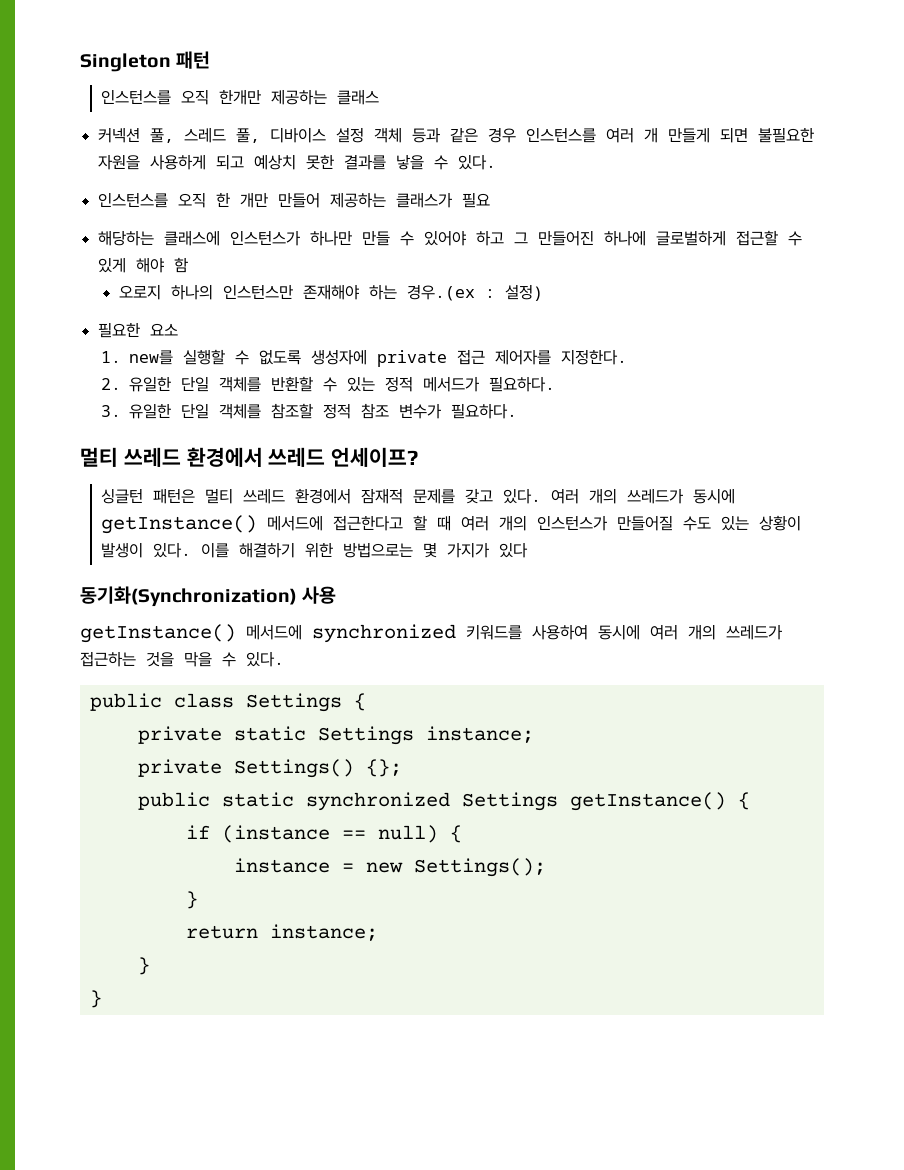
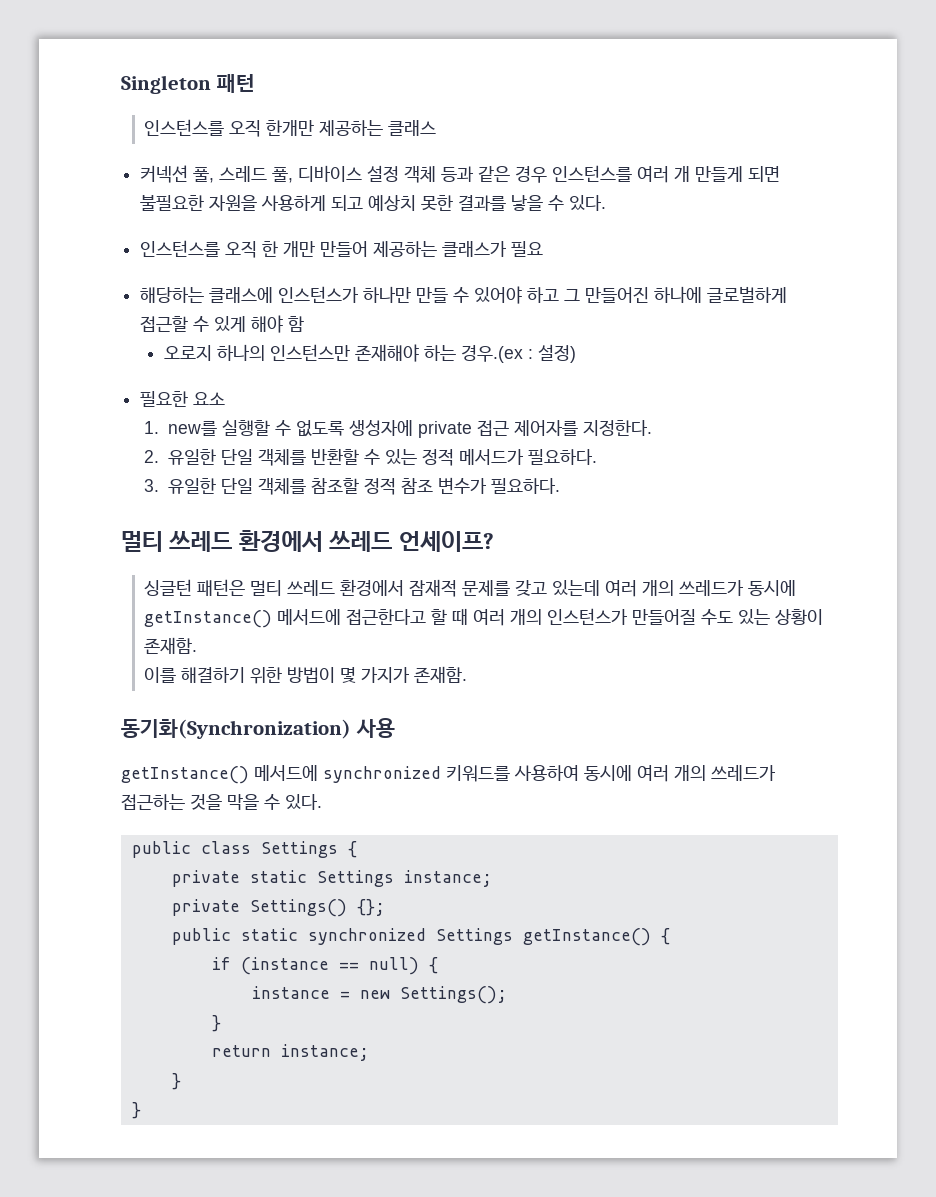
[503,488,542,504] 있다. -> [552,580,601,596] 있는데
[101,542,192,558] 발생이 있다. -> [144,637,198,654] 존재함. //
[343,542,414,558] 방법으로는 -> [287,667,336,683] 방법이
[499,542,529,558] 있다 -> [414,666,468,683] 존재함.

